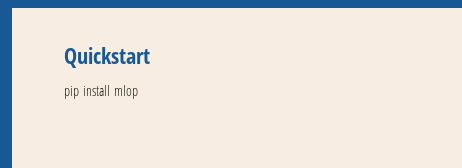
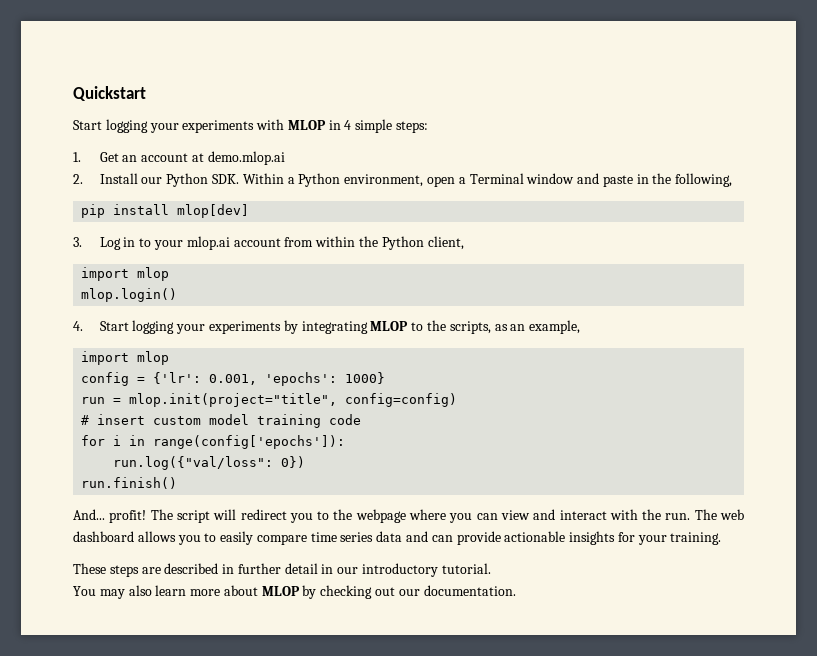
[64,85,138,99] pip install mlop -> [73,119,429,133] [73,151,285,165] [73,173,733,187] [81,204,250,218] [73,236,464,250] [81,267,170,281] [81,288,178,302] [73,320,581,334] [81,351,170,365] [81,372,386,386] [81,393,458,407] [81,414,362,428] [81,435,346,449] [113,456,306,470] [81,477,178,489] [73,509,744,523] [73,531,722,545] [73,563,491,577] [73,585,516,599] Start logging your experiments with MLOP in 4 simple steps: // 1. Get an account at demo.mlop.ai // 2. Install our Python SDK. Within a Python environment, open a Terminal window and paste in the following, // pip install mlop[dev] // 3. Log in to your mlop.ai account from within the Python client, // import mlop // mlop.login() // 4. Start logging your experiments by integrating MLOP to the scripts, as an example, // import mlop // config = {'lr': 0.001, 'epochs': 1000} // run = mlop.init(project="title", config=config) // # insert custom model training code // for i in range(config['epochs']): // run.log({"val/loss": 0}) // run.finish() // And... profit! The script will redirect you to the webpage where you can view and interact with the run. The web dashboard allows you to easily compare time series data and can provide actionable insights for your training. // These steps are described in further detail in our introductory tutorial. // You may also learn more about MLOP by checking out our documentation.

